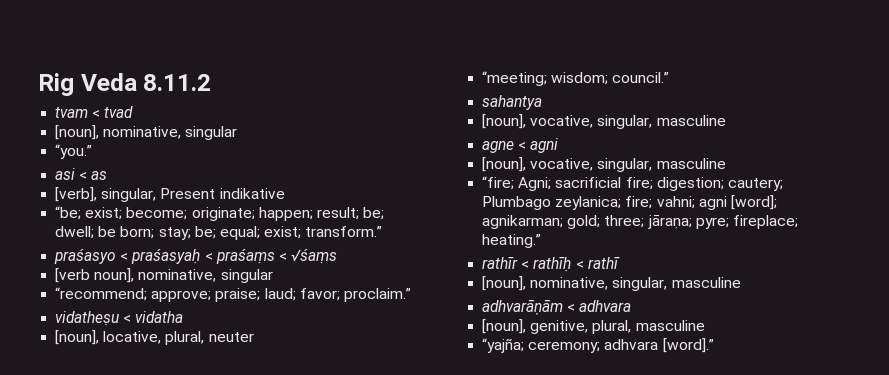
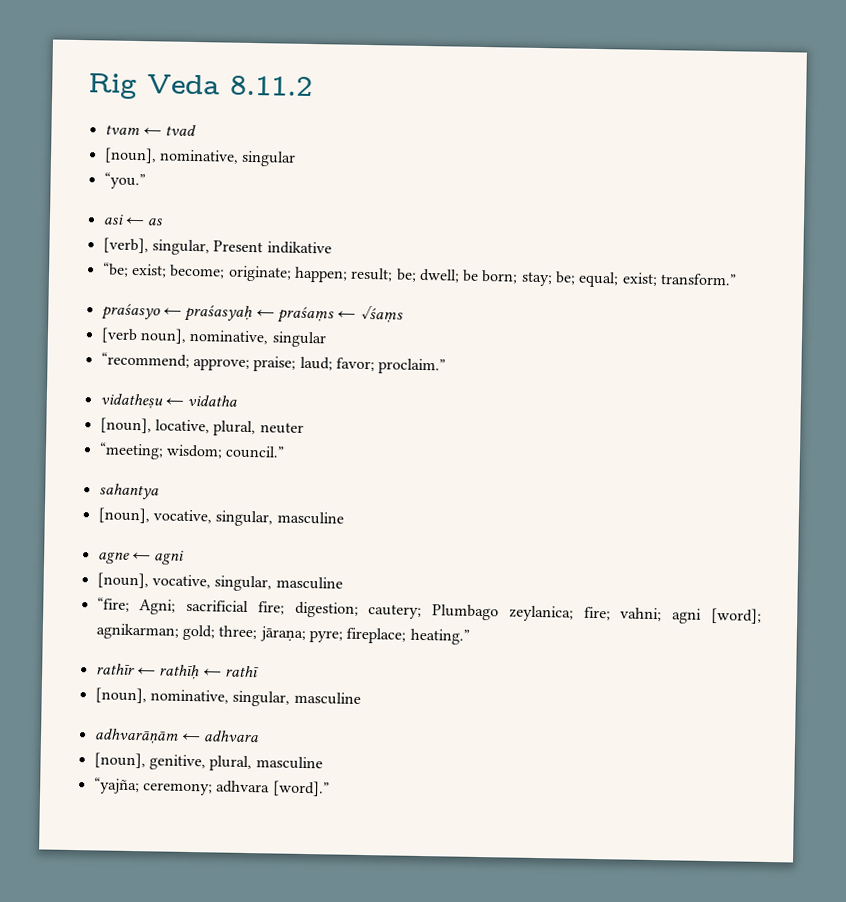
[92,110,101,118] < -> [142,127,162,136] ←
[79,172,88,180] < -> [124,216,144,226] ←
[120,248,287,264] < praśasyaḥ < praśaṃs < -> [162,304,357,324] ← praśasyaḥ ← praśaṃs ←
[123,315,132,323] < -> [164,397,184,406] ←
[518,142,527,150] < -> [131,551,151,561] ←
[521,257,584,272] < rathīḥ < -> [136,664,222,680] ← rathīḥ ←
[567,304,576,312] < -> [180,732,201,742] ←

